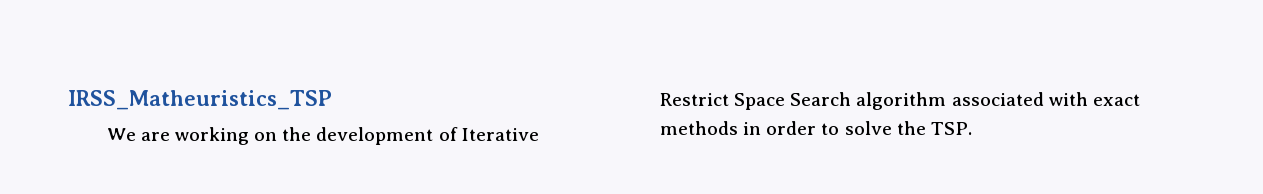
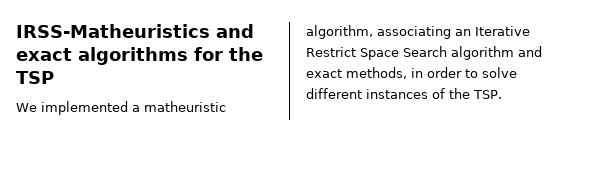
[68,90,332,110] [106,127,458,145] IRSS_Matheuristics_TSP // We are working on the development of -> [16,24,254,38] [16,47,263,65] [16,71,54,84] [16,101,226,115] [306,25,471,39] IRSS-Matheuristics and exact algorithms for the TSP // We implemented a matheuristic algorithm, associating an
[951,92,1140,106] [660,121,738,135] associated with exact methods -> [518,46,542,57] [306,67,407,79] and exact methods,
(892, 128) none -> [306,88,445,99] different instances of

